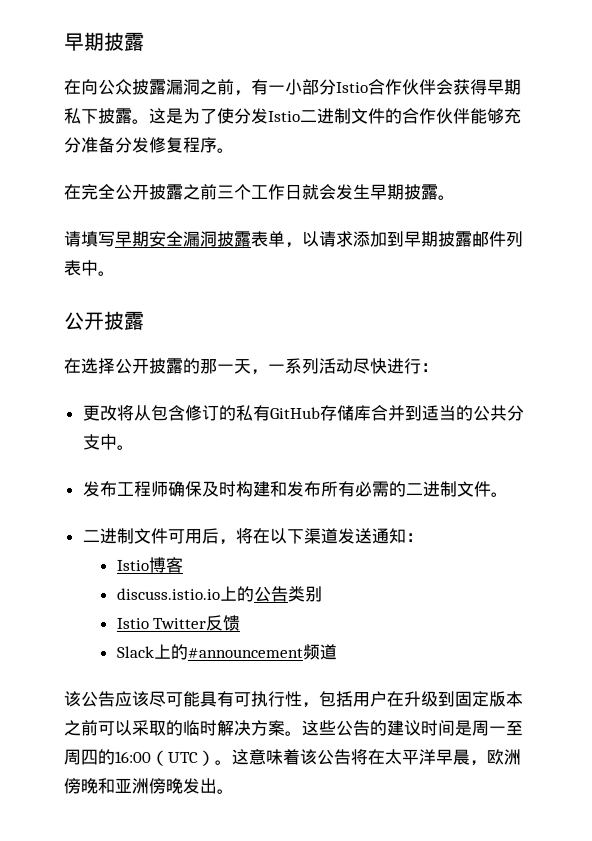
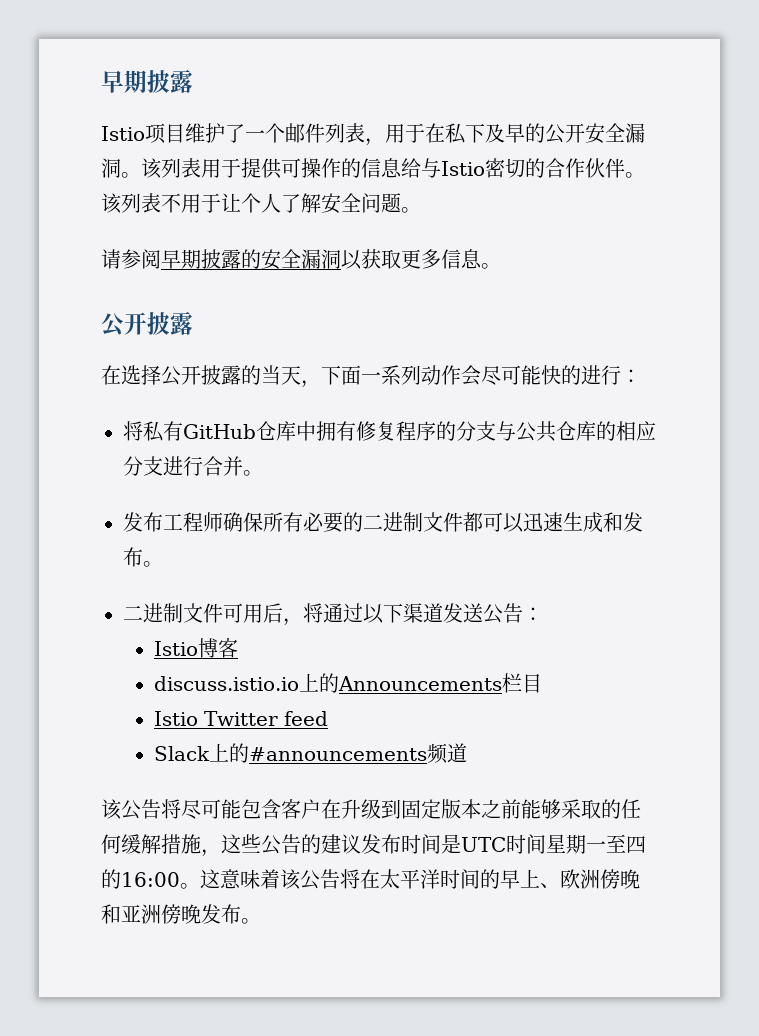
[64,78,522,96] [64,107,522,125] [64,136,235,153] [64,183,456,201] [64,230,524,249] [64,259,99,276] 在向公众披露漏洞之前，有一小部分Istio合作伙伴会获得早期私下披露。这是为了使分发Istio二进制文件的合作伙伴能够充分准备分发修复程序。 // 在完全公开披露之前三个工作日就会发生早期披露。 // 请填写早期安全漏洞披露表单，以请求添加到早期披露邮件列表中 -> [101,123,645,146] [101,158,645,179] [101,193,421,214] [101,249,482,270] Istio项目维护了一个邮件列表，用于在私下及早的公开安全漏洞。该列表用于提供可操作的信息给与Istio密切的合作伙伴。该列表不用于让个人了解安全问题。 // 请参阅早期披露的安全漏洞以获取更多信息
[200,357,439,375] [81,404,525,422] [81,433,134,450] [81,480,491,498] 那一天，一系列活动尽快进行： // 更改将从包含修订的私有GitHub存储库合并到适当的公共分支中。 // 发布工程师确保及时构建和发布所有必需的二进制文件 -> [261,365,641,388] [123,421,656,442] [123,456,263,476] [123,512,643,533] [123,547,143,567] 当天，下面一系列动作会尽可能快的进行： // 将私有GitHub仓库中拥有修复程序的分支与公共仓库的相应分支进行合并。 // 发布工程师确保所有必要的二进制文件都可以迅速生成和发布
[251,527,270,544] 在 -> [323,603,363,623] 通过
[370,528,406,545] 通知 -> [483,603,523,624] 公告
[252,585,322,603] 公告类别 -> [338,673,543,693] Announcements栏目
[205,614,241,631] 反馈 -> [284,711,329,726] feed
[186,647,303,659] #announcement -> [249,747,428,761] #announcements
[114,690,370,709] 应该尽可能具有可执行性，包括用 -> [161,799,301,820] 将尽可能包含客
[97,719,523,737] [63,748,215,766] 可以采取的临时解决方案。这些公告的建议时间是周一至周四的16:00（UTC） -> [521,799,641,819] [101,834,646,857] [101,869,180,889] 能够采取的任何缓解措施，这些公告的建议发布时间是UTC时间星期一至四的16:00
[435,749,487,767] 早晨， -> [440,869,560,889] 时间的早上、
[199,777,217,794] 出 -> [221,904,241,924] 布

